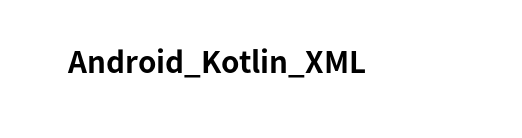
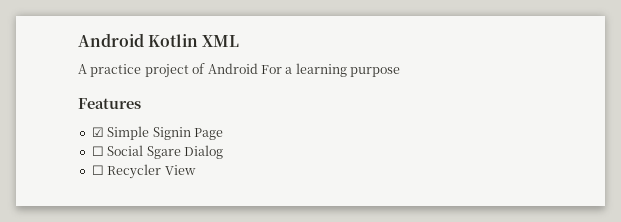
[67,48,366,78] Android_Kotlin_XML -> [78,33,240,47] [78,63,400,78] [78,98,141,109] [91,126,223,140] [91,145,223,159] [91,164,196,179] Android Kotlin XML // A practice project of Android For a learning purpose // Features // ☑ Simple Signin Page // ☐ Social Sgare Dialog // ☐ Recycler View

